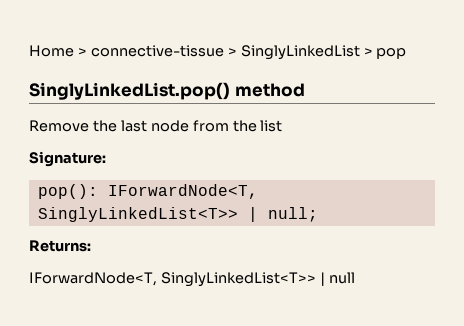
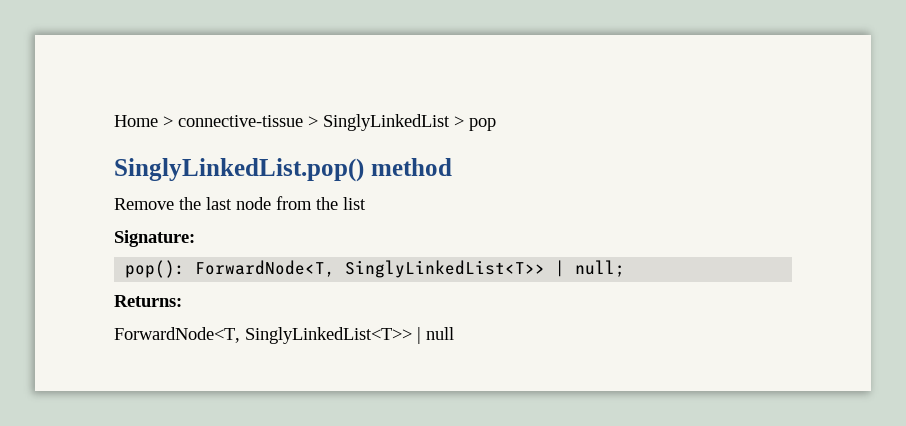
[107,184,258,199] IForwardNode<T, -> [195,260,336,277] ForwardNode<T,
[29,272,157,286] IForwardNode<T, -> [114,327,240,343] ForwardNode<T,

